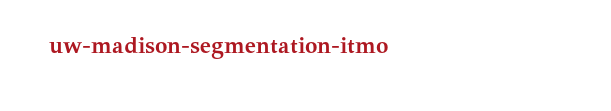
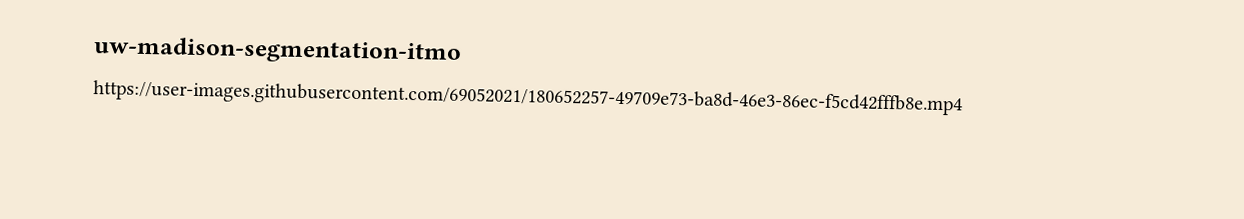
(388, 48) none -> [93,80,963,116] // https://user-images.githubusercontent.com/69052021/180652257-49709e73-ba8d-46e3-86ec-f5cd42fffb8e.mp4

